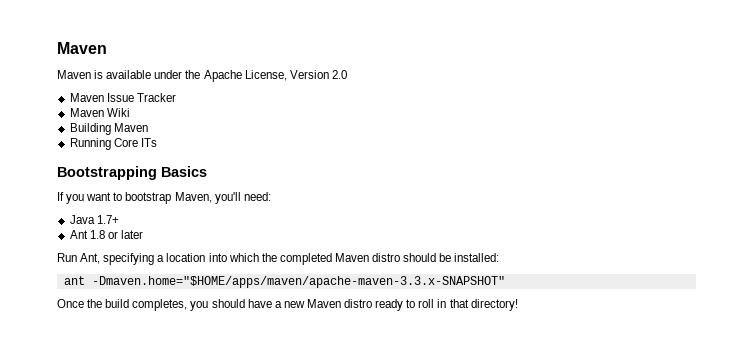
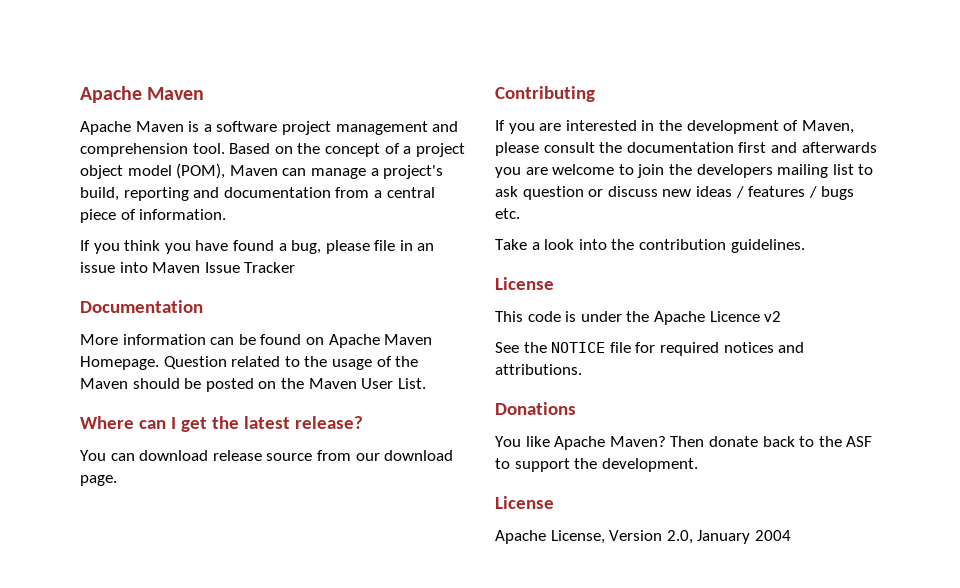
[57,42,107,54] Maven // -> [80,86,205,103] [80,121,131,135] Apache Maven // Apache
[106,70,347,82] [69,93,176,102] [69,108,130,117] [69,123,148,135] [69,138,157,150] [57,166,207,180] [57,192,271,204] [69,215,119,224] [69,230,143,239] [57,253,500,265] [63,276,505,288] [57,299,518,311] available under the Apache License, Version 2.0 // Maven Issue Tracker // Maven Wiki // Building Maven // Running Core ITs // Bootstrapping Basics // If you want to bootstrap Maven, you'll need: // Java 1.7+ // Ant 1.8 or later // Run Ant, specifying a location into which the completed Maven distro should be installed: // ant -Dmaven.home="$HOME/apps/maven/apache-maven-3.3.x-SNAPSHOT" // Once the build completes, you should have a new Maven distro ready to roll in that directory! -> [203,121,459,135] [80,143,465,157] [80,163,444,179] [80,187,435,201] [80,209,227,223] [80,240,435,254] [80,262,296,273] [80,300,203,313] [80,334,433,348] [80,356,419,370] [80,378,426,392] [80,416,363,432] [80,450,454,461] [80,475,117,486] [495,86,595,102] [495,120,854,134] [495,142,877,156] [495,164,874,178] [495,186,855,200] [495,208,520,219] [495,239,805,253] [495,277,554,290] [495,311,782,325] [495,342,805,356] [495,364,582,375] [495,402,576,415] [495,436,873,450] [495,458,698,472] [495,496,554,509] [495,530,791,544] a software project management and comprehension tool. Based on the concept of a project object model (POM), Maven can manage a project's build, reporting and documentation from a central piece of information. // If you think you have found a bug, please file in an issue into Maven Issue Tracker // Documentation // More information can be found on Apache Maven Homepage. Question related to the usage of the Maven should be posted on the Maven User List. // Where can I get the latest release? // You can download release source from our download page. // Contributing // If you are interested in the development of Maven, please consult the documentation first and afterwards you are welcome to join the developers mailing list to ask question or discuss new ideas / features / bugs etc. // Take a look into the contribution guidelines. // License // This code is under the Apache Licence v2 // See the NOTICE file for required notices and attributions. // Donations // You like Apache Maven? Then donate back to the ASF to support the development. // License // Apache License, Version 2.0, January 2004

